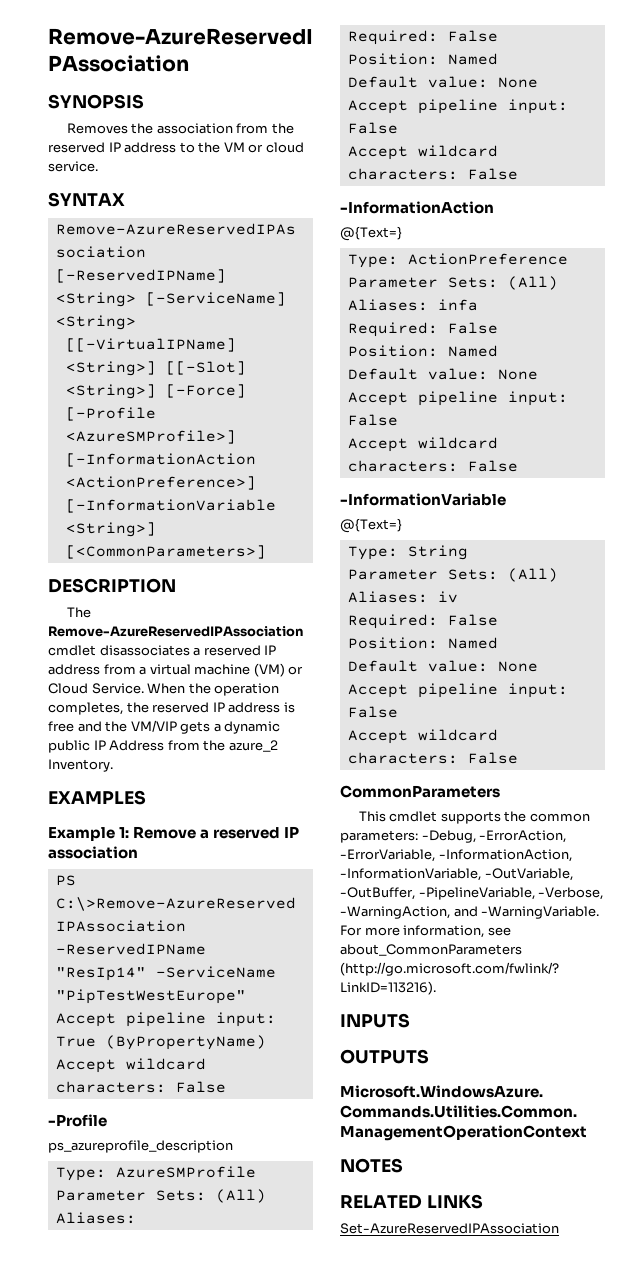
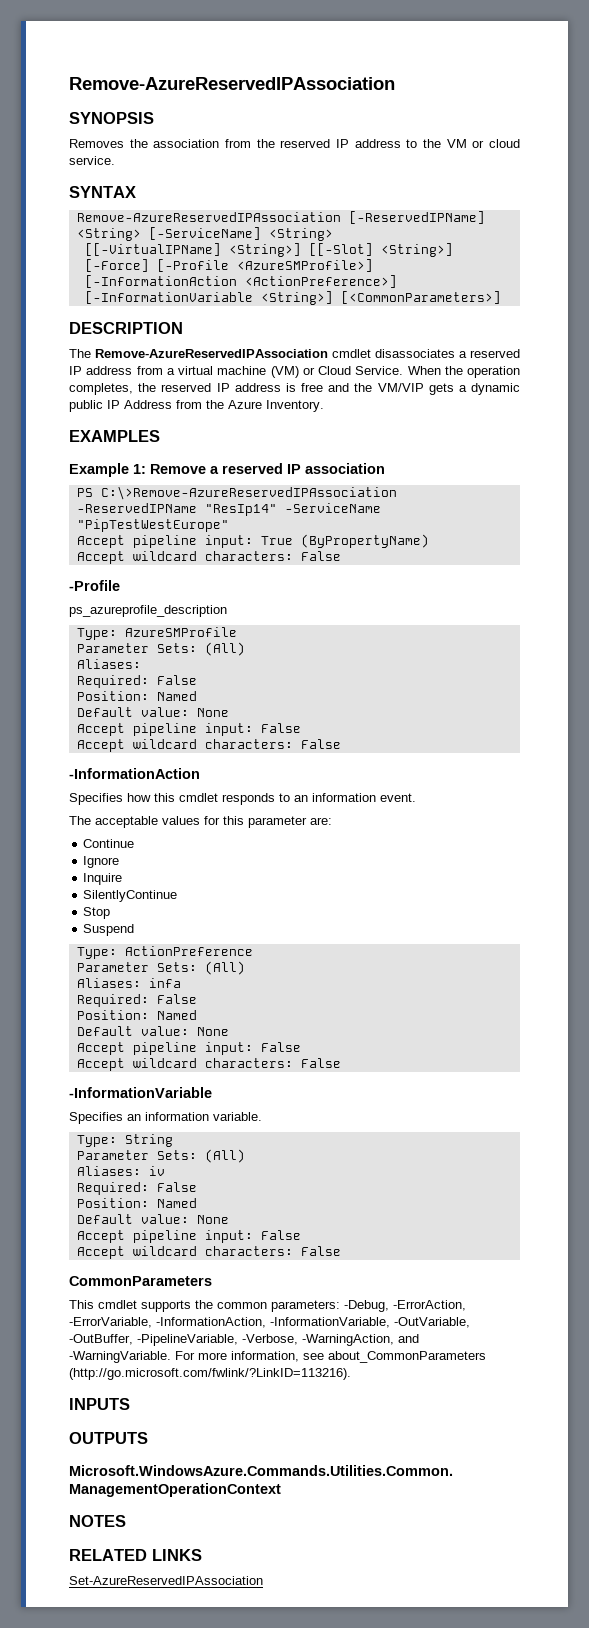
[228,740,278,752] azure_2 -> [228,400,262,409] Azure
[340,226,402,241] @{Text=} -> [69,793,416,805] [69,816,332,828] [83,839,135,848] [83,856,120,868] [83,873,123,885] [83,890,178,902] [83,907,111,919] [83,924,135,936] Specifies how this cmdlet responds to an information event. // The acceptable values for this parameter are: // Continue // Ignore // Inquire // SilentlyContinue // Stop // Suspend
[340,518,402,533] @{Text=} -> [69,1112,262,1124] Specifies an information variable.

